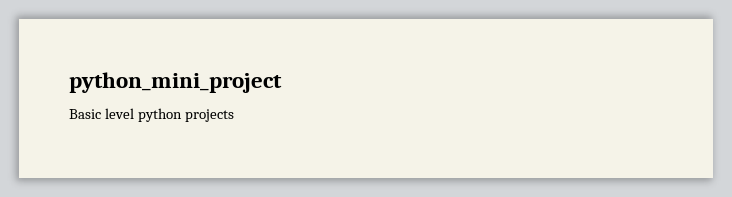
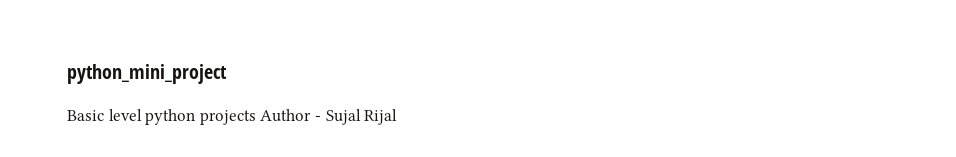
(234, 115) none -> [260,109,398,125] Author - Sujal Rijal

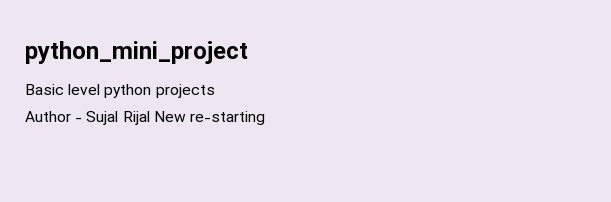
(256, 117) none -> (215, 91) //
(398, 117) none -> [153,111,265,125] New re-starting

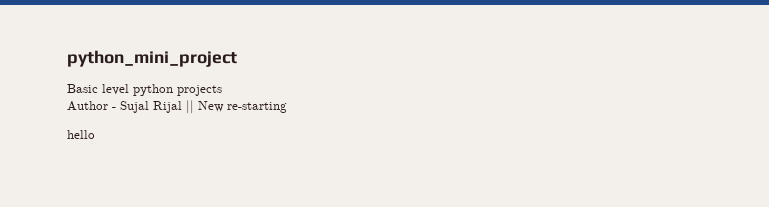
(150, 118) none -> [186,100,194,114] ||
(265, 118) none -> [67,130,95,139] // hello

